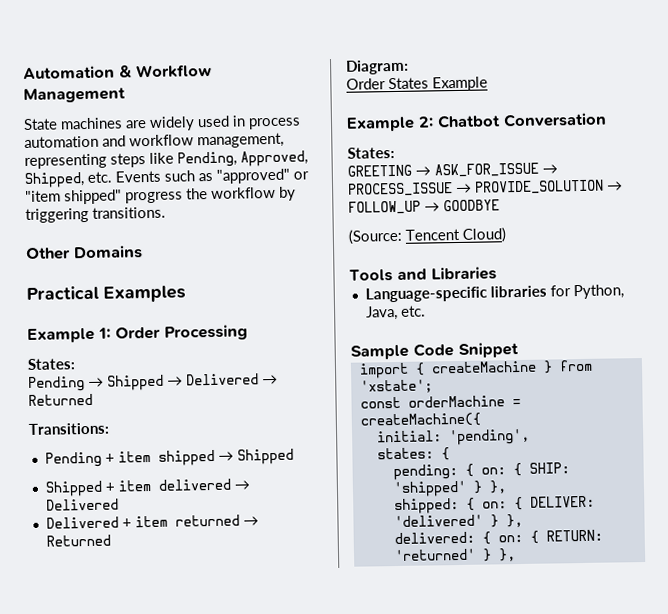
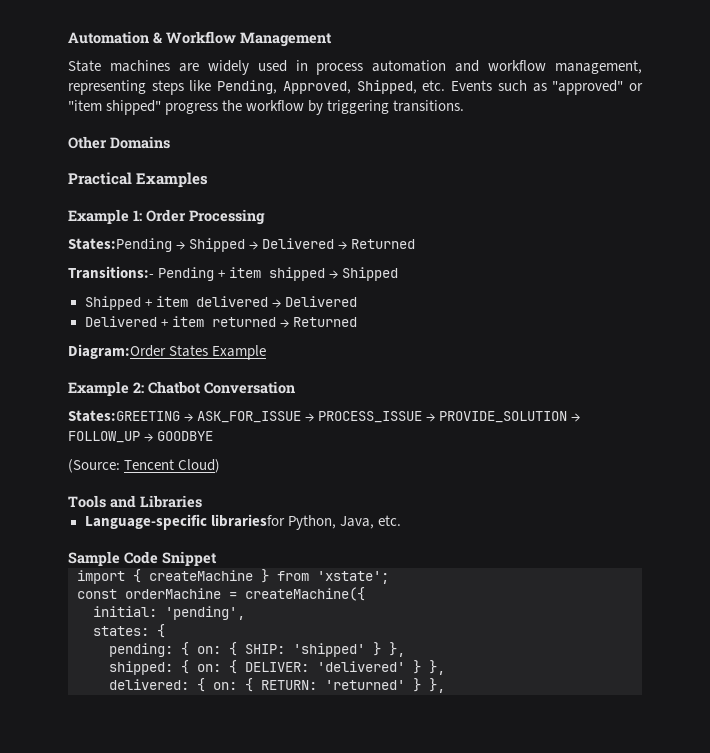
[27,358,75,370] [28,376,85,392] States: // Pending -> [68,238,172,252] States:Pending
[28,422,110,435] Transitions: // -> [68,266,154,279] Transitions:-
[346,59,409,75] [346,78,386,90] Diagram: // Order -> [68,344,166,359] Diagram:Order
[347,146,395,159] [347,164,412,177] States: // GREETING -> [68,410,180,422] States:GREETING
[489,285,571,298] libraries for -> [210,514,285,527] librariesfor

